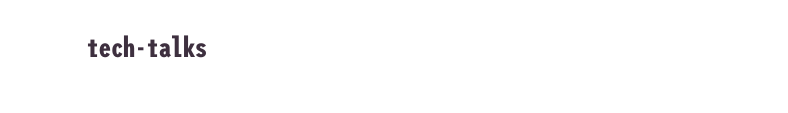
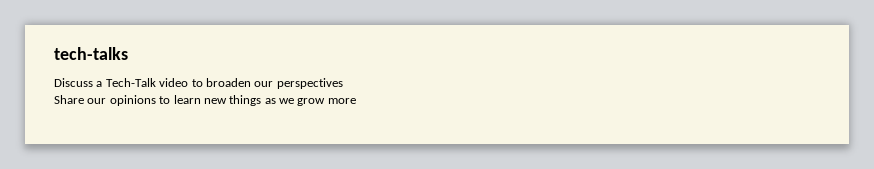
(207, 46) none -> [54,78,343,89] [54,95,356,106] // Discuss a Tech-Talk video to broaden our perspectives // Share our opinions to learn new things as we grow more

